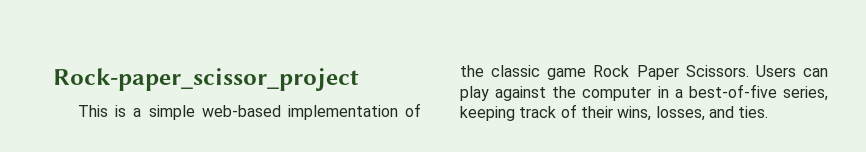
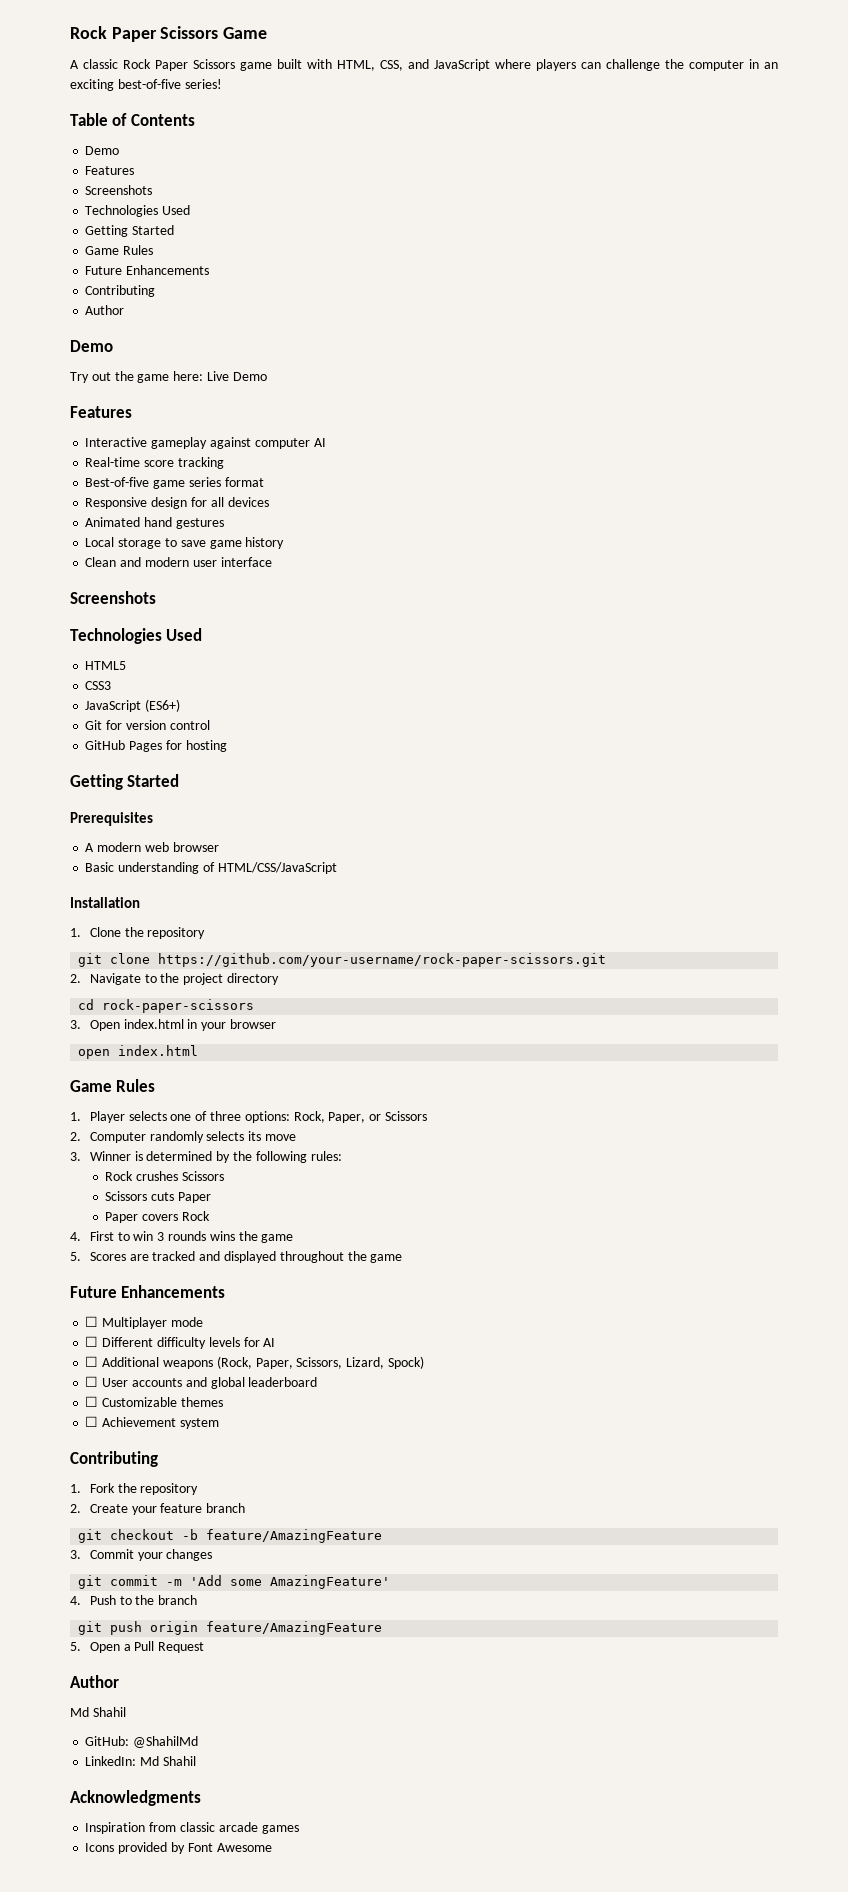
[53,68,359,91] [78,103,422,120] [460,65,828,80] [460,84,828,101] [460,104,769,121] Rock-paper_scissor_project // This is a simple web-based implementation of the classic game Rock Paper Scissors. Users can play against the computer in a best-of-five series, keeping track of their wins, losses, and ties. -> [70,26,268,42] [70,59,778,71] [70,79,222,91] [70,113,195,126] [85,146,120,155] [85,166,135,175] [85,185,153,195] [85,205,191,217] [85,225,175,237] [85,245,154,255] [85,265,210,275] [85,285,156,297] [85,305,125,315] [70,340,113,352] [70,371,267,383] [70,406,132,418] [85,437,326,449] [85,457,224,469] [85,477,264,489] [85,497,269,509] [85,517,224,529] [85,537,285,549] [85,557,272,567] [70,591,156,604] [70,628,203,644] [85,661,127,670] [85,681,112,690] [85,699,181,712] [85,720,210,730] [85,740,227,752] [70,774,180,790] [70,812,153,826] [85,842,219,852] [85,862,337,874] [70,897,140,908] [70,927,206,939] [78,953,607,967] [70,973,279,985] [78,999,255,1013] [70,1019,276,1031] [78,1045,199,1059] [70,1079,156,1092] [70,1111,427,1123] [70,1131,296,1143] [70,1151,342,1163] [105,1171,224,1181] [105,1191,211,1203] [105,1211,210,1223] [70,1231,294,1243] [70,1251,403,1263] [70,1285,226,1298] [85,1316,203,1329] [85,1336,276,1349] [85,1356,424,1369] [85,1376,318,1389] [85,1396,223,1407] [85,1416,219,1429] [70,1451,158,1467] [70,1483,199,1495] [70,1503,246,1515] [78,1529,383,1543] [70,1549,213,1561] [78,1575,391,1589] [70,1595,198,1605] [78,1621,383,1635] [70,1641,205,1653] [70,1675,119,1688] [70,1707,126,1717] [85,1736,199,1748] [85,1756,196,1766] [70,1790,201,1806] [85,1822,299,1834] [85,1842,272,1854] Rock Paper Scissors Game // A classic Rock Paper Scissors game built with HTML, CSS, and JavaScript where players can challenge the computer in an exciting best-of-five series! // Table of Contents // Demo // Features // Screenshots // Technologies Used // Getting Started // Game Rules // Future Enhancements // Contributing // Author // Demo // Try out the game here: Live Demo // Features // Interactive gameplay against computer AI // Real-time score tracking // Best-of-five game series format // Responsive design for all devices // Animated hand gestures // Local storage to save game history // Clean and modern user interface // Screenshots // Technologies Used // HTML5 // CSS3 // JavaScript (ES6+) // Git for version control // GitHub Pages for hosting // Getting Started // Prerequisites // A modern web browser // Basic understanding of HTML/CSS/JavaScript // Installation // 1. Clone the repository // git clone https://github.com/your-username/rock-paper-scissors.git // 2. Navigate to the project directory // cd rock-paper-scissors // 3. Open index.html in your browser // open index.html // Game Rules // 1. Player selects one of three options: Rock, Paper, or Scissors // 2. Computer randomly selects its move // 3. Winner is determined by the following rules: // Rock crushes Scissors // Scissors cuts Paper // Paper covers Rock // 4. First to win 3 rounds wins the game // 5. Scores are tracked and displayed throughout the game // Future Enhancements // ☐ Multiplayer mode // ☐ Different difficulty levels for AI // ☐ Additional weapons (Rock, Paper, Scissors, Lizard, Spock) // ☐ User accounts and global leaderboard // ☐ Customizable themes // ☐ Achievement system // Contributing // 1. Fork the repository // 2. Create your feature branch // git checkout -b feature/AmazingFeature // 3. Commit your changes // git commit -m 'Add some AmazingFeature' // 4. Push to the branch // git push origin feature/AmazingFeature // 5. Open a Pull Request // Author // Md Shahil // GitHub: @ShahilMd // LinkedIn: Md Shahil // Acknowledgments // Inspiration from classic arcade games // Icons provided by Font Awesome

